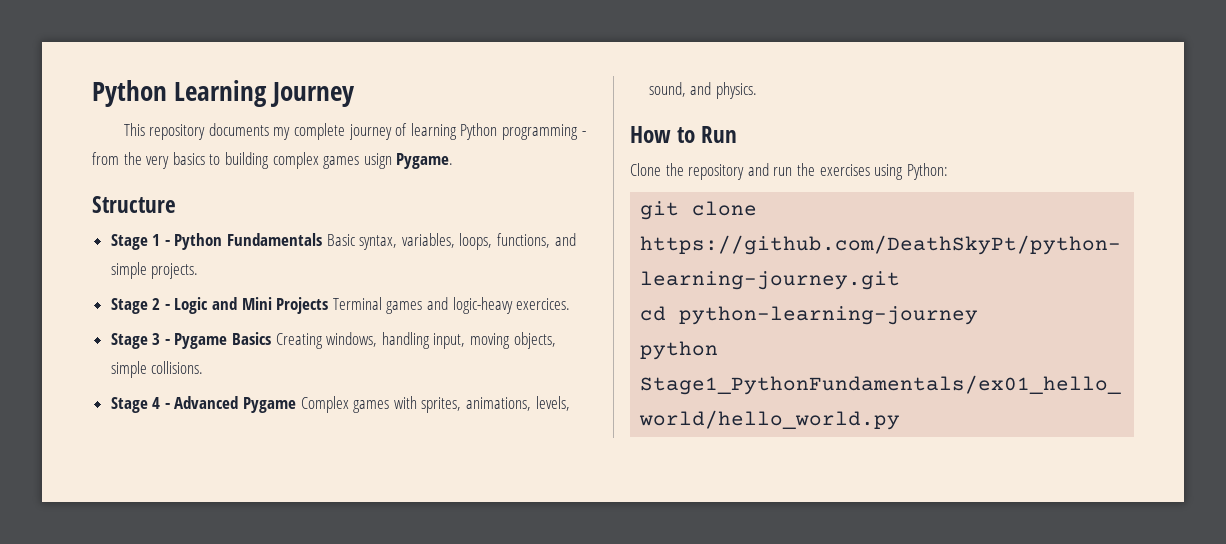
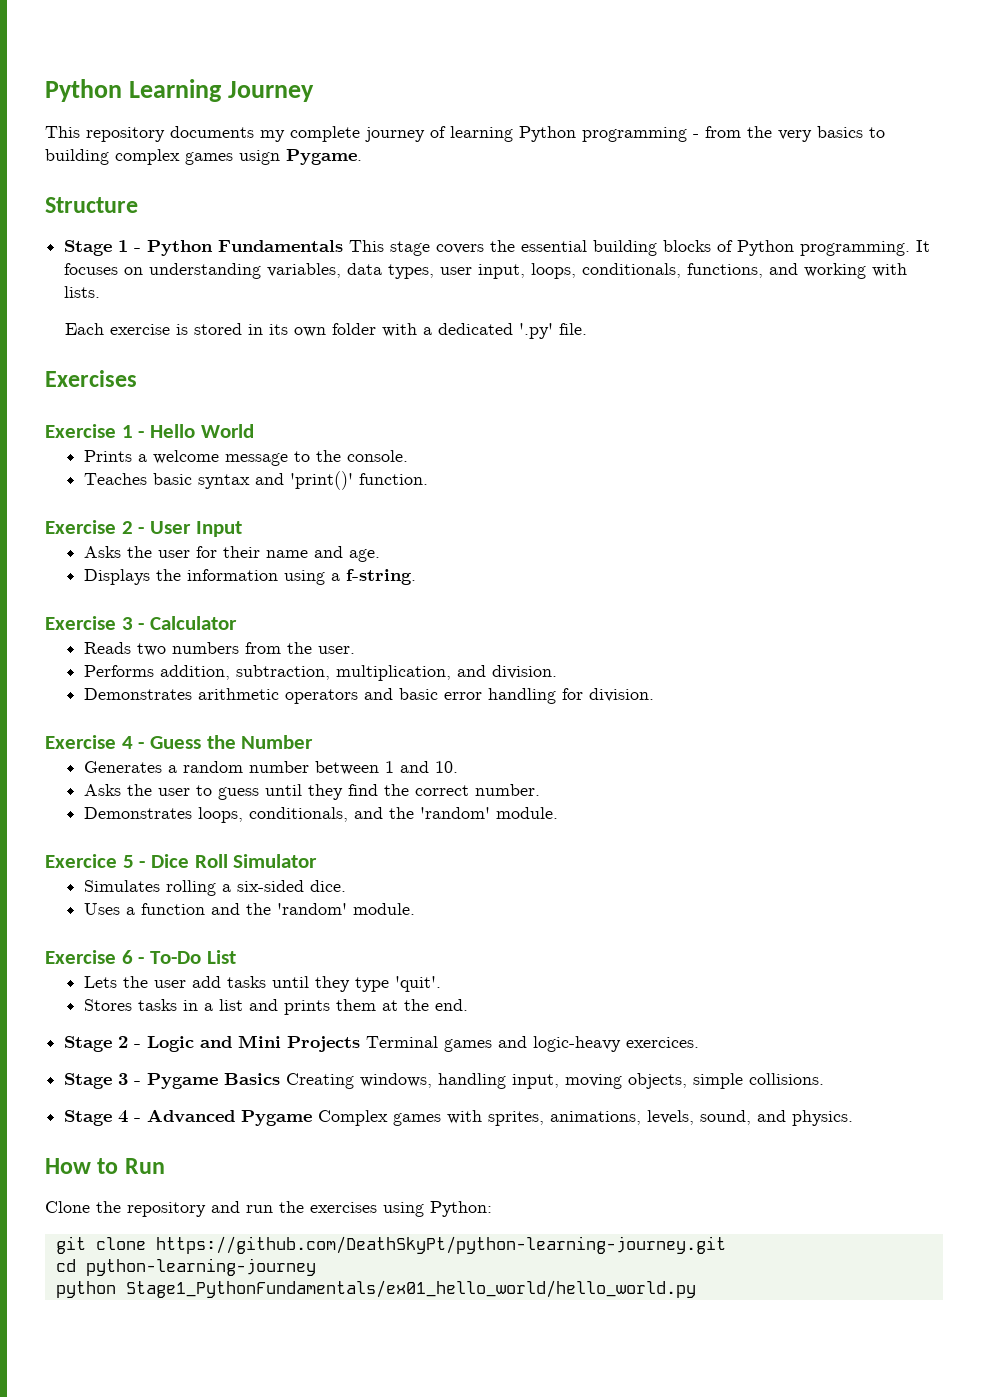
[326,233,576,250] [110,262,199,279] Basic syntax, variables, loops, functions, and simple projects. -> [349,240,931,256] [64,263,908,279] [64,286,101,298] [64,323,587,339] [45,370,137,387] [45,424,254,438] [83,450,408,466] [83,471,428,490] [45,520,242,537] [83,546,380,562] [83,569,416,585] [45,616,238,630] [83,642,355,656] [83,665,557,681] [83,688,654,704] [45,735,314,749] [83,761,458,775] [83,784,540,800] [83,807,558,823] [45,854,318,868] [83,880,346,896] [83,903,415,915] [45,950,236,964] [83,976,441,992] [83,999,468,1015] This stage covers the essential building blocks of Python programming. It focuses on understanding variables, data types, user input, loops, conditionals, functions, and working with lists. // Each exercise is stored in its own folder with a dedicated '.py' file. // Exercises // Exercise 1 - Hello World // Prints a welcome message to the console. // Teaches basic syntax and 'print()' function. // Exercise 2 - User Input // Asks the user for their name and age. // Displays the information using a f-string. // Exercise 3 - Calculator // Reads two numbers from the user. // Performs addition, subtraction, multiplication, and division. // Demonstrates arithmetic operators and basic error handling for division. // Exercise 4 - Guess the Number // Generates a random number between 1 and 10. // Asks the user to guess until they find the correct number. // Demonstrates loops, conditionals, and the 'random' module. // Exercice 5 - Dice Roll Simulator // Simulates rolling a six-sided dice. // Uses a function and the 'random' module. // Exercise 6 - To-Do List // Lets the user add tasks until they type 'quit'. // Stores tasks in a list and prints them at the end.

